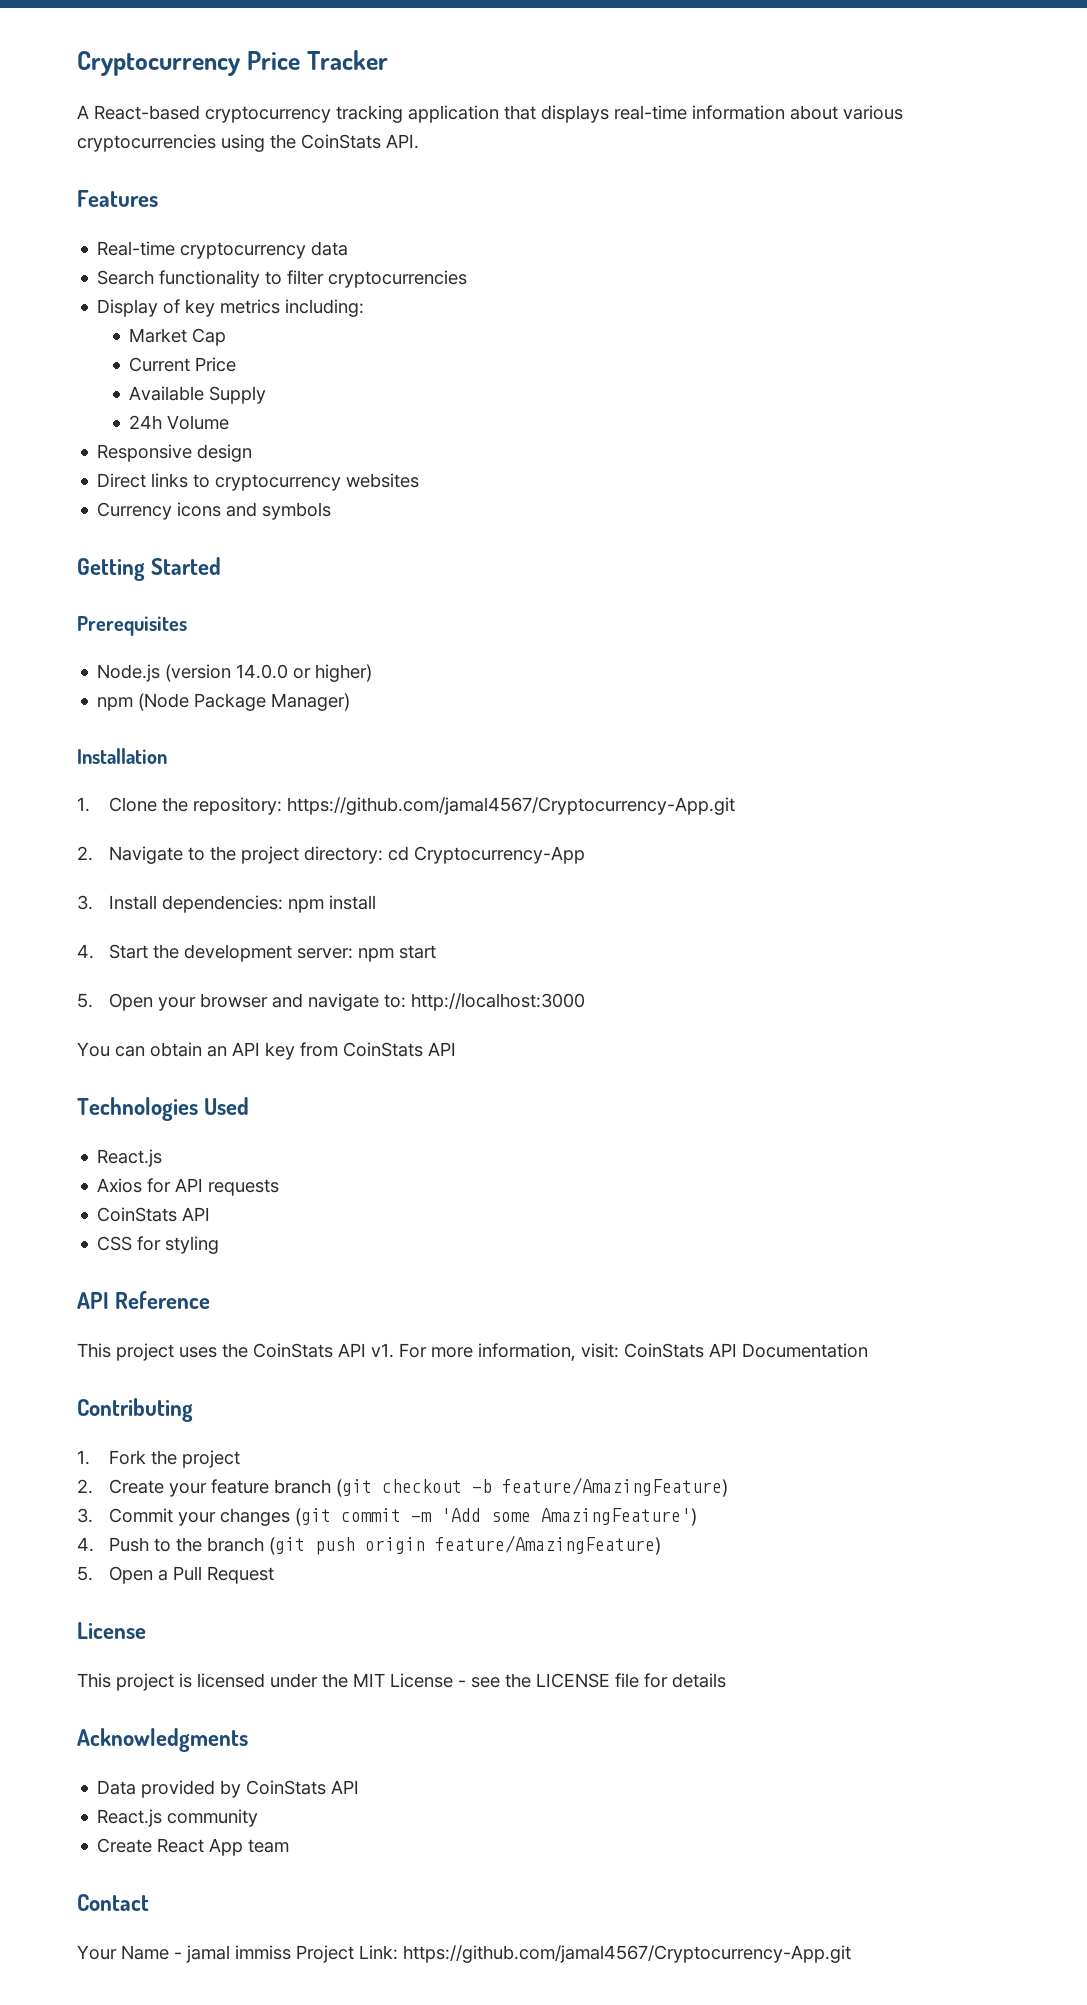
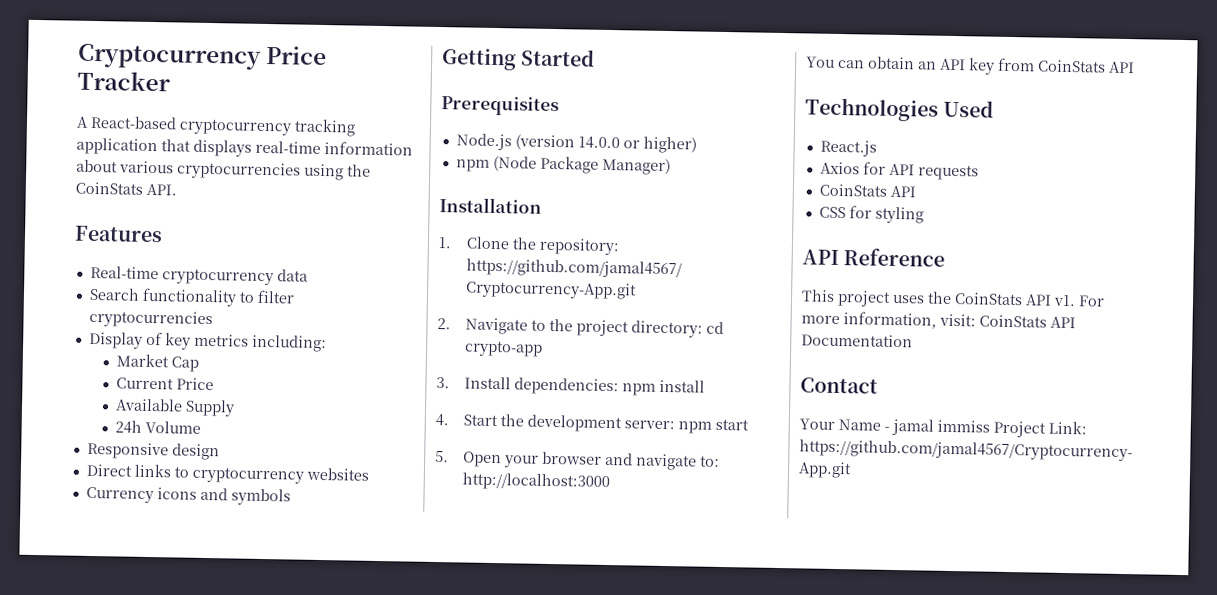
[413,846,585,864] Cryptocurrency-App -> [463,340,543,357] crypto-app
[77,1398,193,1422] [77,1450,240,1468] [77,1477,728,1497] [77,1508,697,1526] [77,1535,661,1555] [77,1566,274,1584] [77,1622,146,1639] [77,1673,726,1691] [77,1728,248,1752] [97,1780,360,1798] [97,1809,259,1827] [97,1838,290,1856] // Contributing // 1. Fork the project // 2. Create your feature branch (git checkout -b feature/AmazingFeature) // 3. Commit your changes (git commit -m 'Add some AmazingFeature') // 4. Push to the branch (git push origin feature/AmazingFeature) // 5. Open a Pull Request // License // This project is licensed under the MIT License - see the LICENSE file for details // Acknowledgments // Data provided by CoinStats API // React.js community // Create React App team -> (913, 340) none

